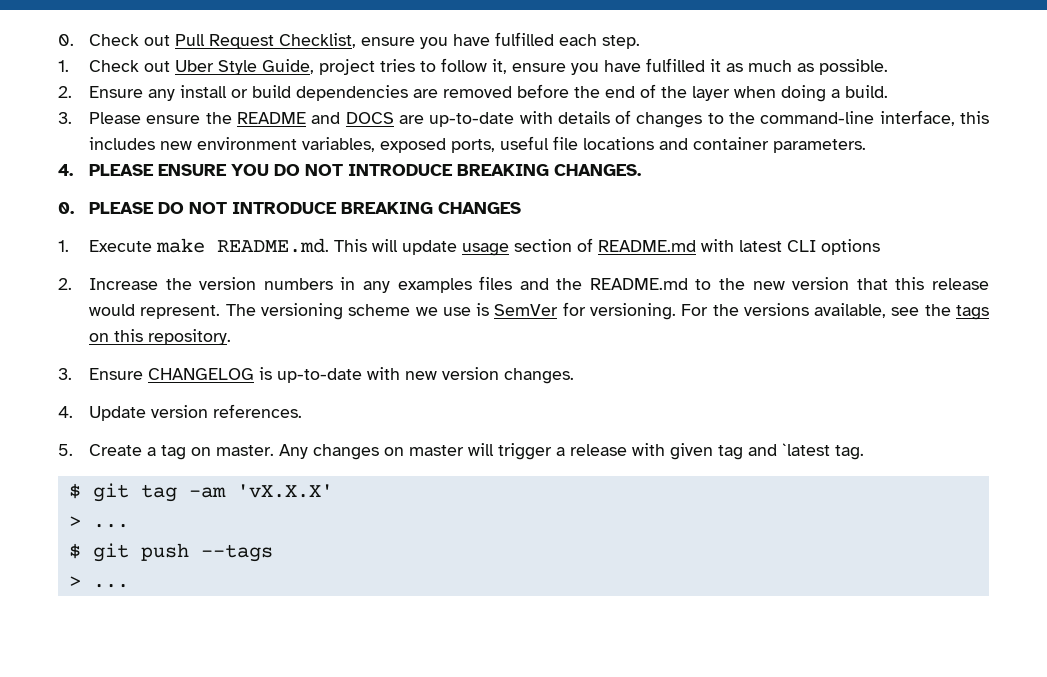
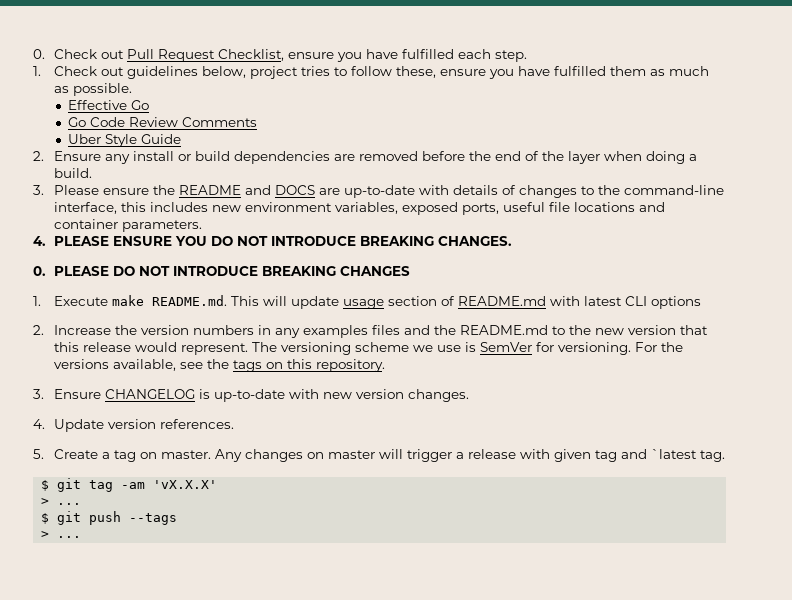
[175,59,315,75] Uber Style Guide, -> [126,66,246,79] guidelines below,
[492,58,722,75] it, ensure you have fulfilled it -> [395,66,646,79] these, ensure you have fulfilled them
(889, 67) none -> [68,100,150,110] [68,117,258,127] [68,134,182,147] // Effective Go // Go Code Review Comments // Uber Style Guide

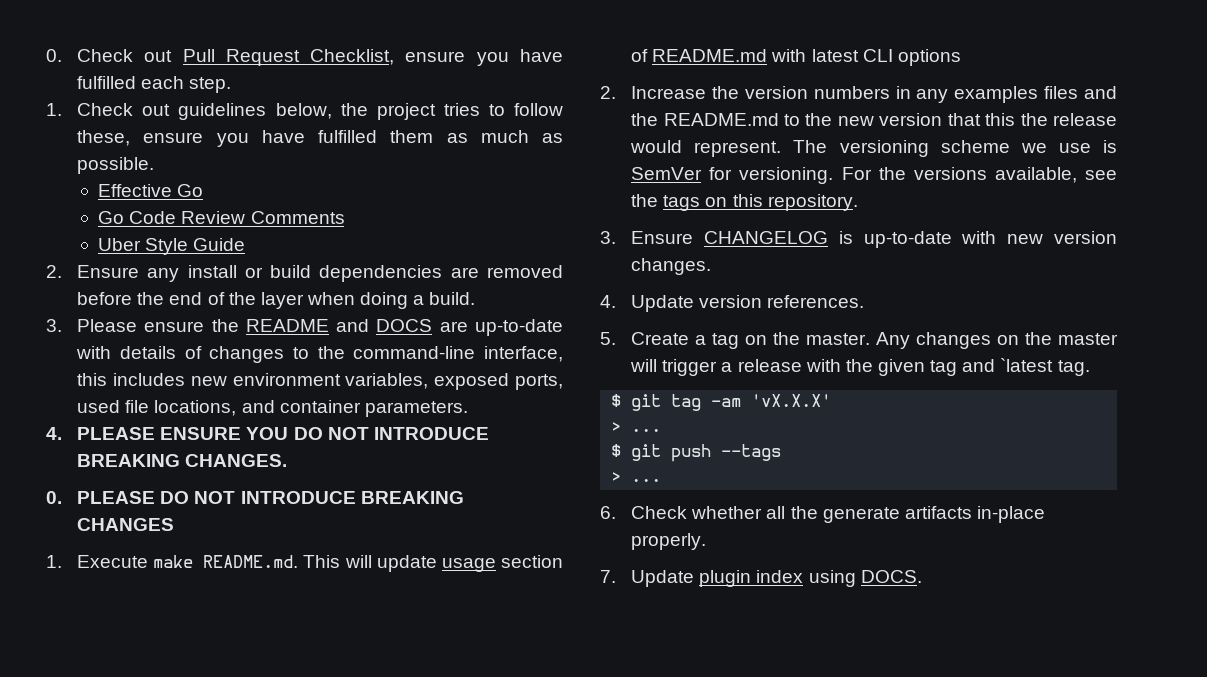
(246, 72) none -> [340,103,368,116] the
[502,202,635,212] useful file locations -> [77,400,237,416] used file locations,
(79, 347) none -> [1020,113,1048,126] the
(157, 455) none -> [773,332,801,345] the
(324, 455) none -> [1025,332,1053,345] the
(550, 454) none -> [845,359,873,372] the
(82, 537) none -> [600,506,1045,523] [631,533,707,550] [600,570,922,587] // 6. Check whether all the generate artifacts in-place properly. // 7. Update plugin index using DOCS.

